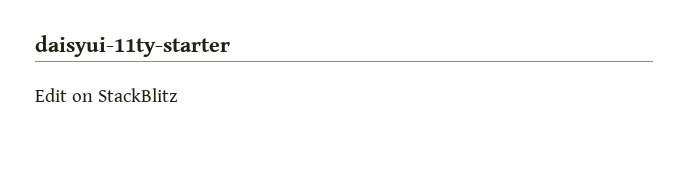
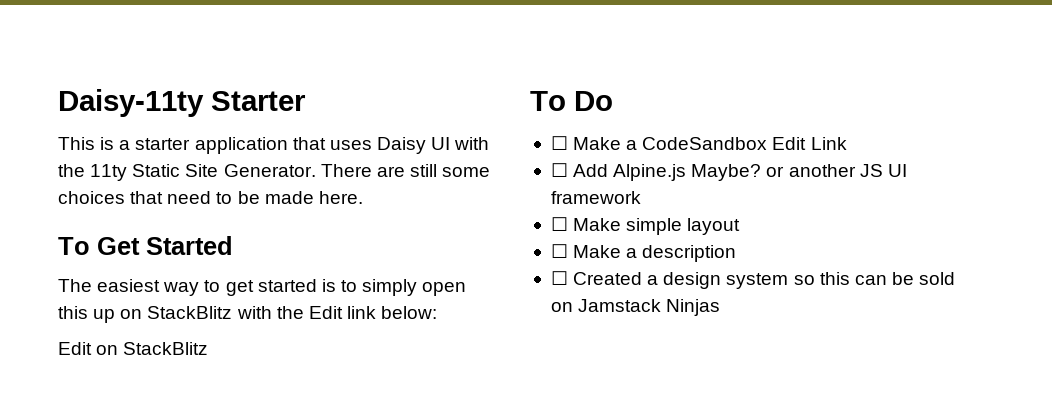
[35,35,230,57] [35,88,178,102] daisyui-11ty-starter // Edit on StackBlitz -> [58,89,306,117] [58,137,490,154] [58,164,491,181] [58,191,363,204] [58,236,233,255] [58,279,467,296] [58,306,438,323] [58,342,209,355] [530,91,613,111] [550,136,847,150] [550,163,907,181] [550,191,641,204] [550,217,741,235] [550,244,737,262] [550,271,956,289] [550,299,721,316] Daisy-11ty Starter // This is a starter application that uses Daisy UI with the 11ty Static Site Generator. There are still some choices that need to be made here. // To Get Started // The easiest way to get started is to simply open this up on StackBlitz with the Edit link below: // Edit on StackBlitz // To Do // ☐ Make a CodeSandbox Edit Link // ☐ Add Alpine.js Maybe? or another JS UI framework // ☐ Make simple layout // ☐ Make a description // ☐ Created a design system so this can be sold on Jamstack Ninjas

